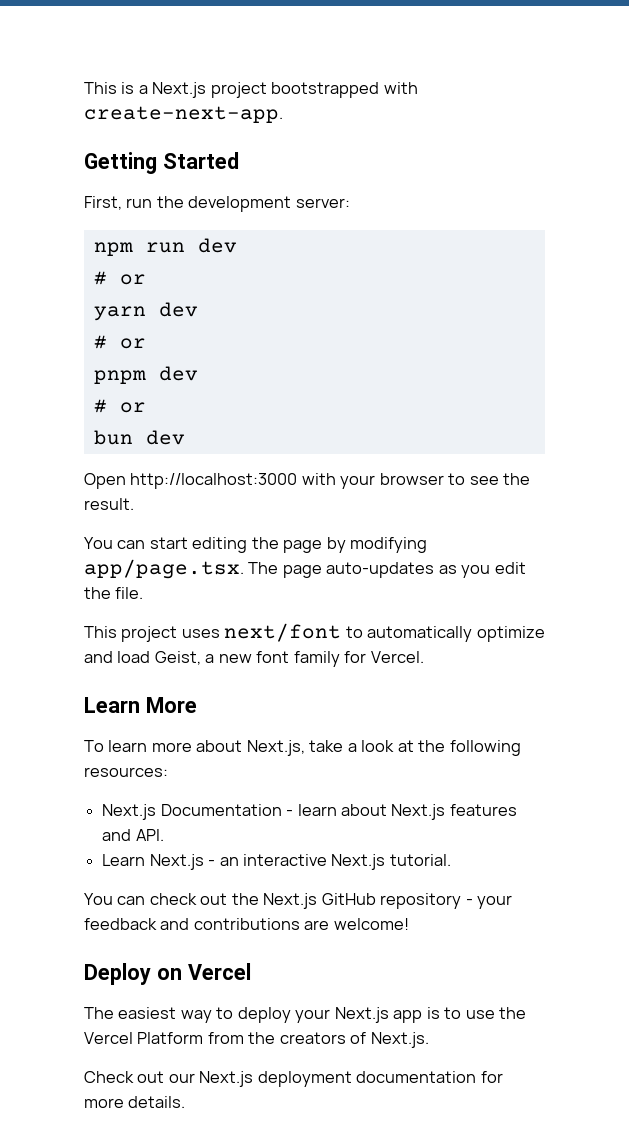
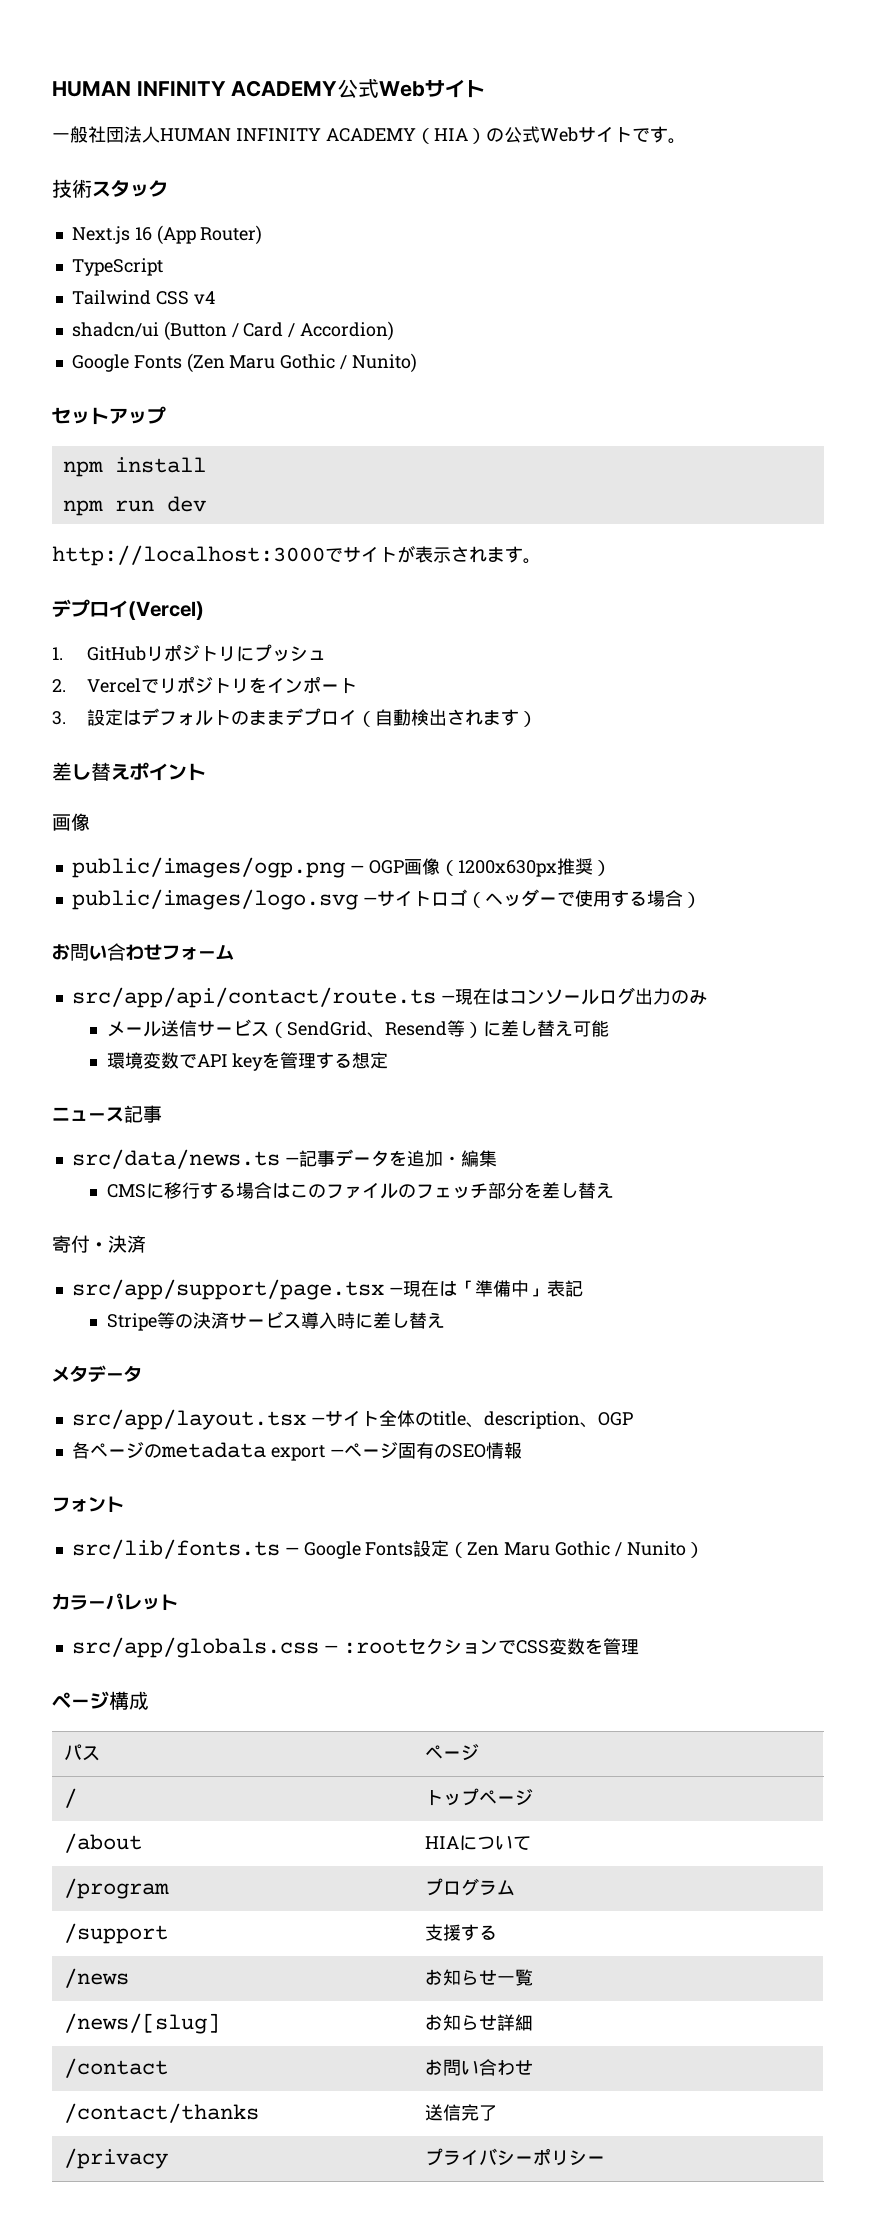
[84,82,418,98] [84,106,283,123] [84,152,239,174] [84,196,350,212] [93,238,237,256] [93,271,146,285] [93,302,198,321] [93,335,146,349] [93,366,198,384] [93,399,146,413] [93,430,185,445] [84,473,531,489] [84,498,134,510] [84,537,428,553] [84,559,526,579] [84,587,144,599] [84,623,545,642] [84,651,424,667] [84,697,197,713] [84,740,521,756] [84,767,168,777] [102,804,517,820] [102,829,164,841] [102,854,451,870] [84,893,513,909] [84,918,409,930] [84,963,251,985] [84,1007,527,1023] [84,1032,429,1048] [84,1071,503,1087] [84,1096,186,1108] This is a Next.js project bootstrapped with create-next-app. // Getting Started // First, run the development server: // npm run dev // # or // yarn dev // # or // pnpm dev // # or // bun dev // Open http://localhost:3000 with your browser to see the result. // You can start editing the page by modifying app/page.tsx. The page auto-updates as you edit the file. // This project uses next/font to automatically optimize and load Geist, a new font family for Vercel. // Learn More // To learn more about Next.js, take a look at the following resources: // Next.js Documentation - learn about Next.js features and API. // Learn Next.js - an interactive Next.js tutorial. // You can check out the Next.js GitHub repository - your feedback and contributions are welcome! // Deploy on Vercel // The easiest way to deploy your Next.js app is to use the Vercel Platform from the creators of Next.js. // Check out our Next.js deployment documentation for more details. -> [52,79,486,98] [52,126,686,144] [52,179,168,198] [71,225,263,245] [71,258,163,276] [71,290,215,305] [71,321,395,341] [71,353,417,373] [52,406,166,425] [62,457,206,477] [62,496,206,516] [52,545,541,566] [52,599,204,620] [52,644,326,662] [52,676,357,694] [52,708,537,727] [52,762,206,781] [52,813,90,831] [71,857,611,878] [71,889,701,910] [52,943,234,961] [71,987,707,1008] [106,1019,609,1038] [106,1052,389,1071] [52,1105,162,1123] [71,1149,497,1169] [106,1182,614,1199] [52,1235,146,1253] [71,1279,583,1300] [106,1311,445,1331] [52,1365,142,1382] [71,1409,633,1430] [71,1442,522,1461] [52,1496,124,1513] [71,1539,704,1559] [52,1593,178,1611] [71,1637,639,1658] [52,1691,149,1710] [64,1744,101,1761] [425,1744,480,1761] [64,1788,78,1808] [425,1788,534,1806] [64,1833,143,1853] [425,1835,532,1851] [64,1878,170,1899] [425,1878,516,1896] [64,1923,169,1944] [425,1924,498,1941] [64,1968,130,1988] [425,1969,534,1986] [64,2013,221,2034] [425,2014,534,2031] [64,2058,169,2078] [425,2059,534,2076] [64,2103,260,2123] [425,2104,498,2121] [64,2148,169,2169] [425,2148,606,2166] HUMAN INFINITY ACADEMY公式Webサイト // 一般社団法人HUMAN INFINITY ACADEMY（HIA）の公式Webサイトです。 // 技術スタック // Next.js 16 (App Router) // TypeScript // Tailwind CSS v4 // shadcn/ui (Button / Card / Accordion) // Google Fonts (Zen Maru Gothic / Nunito) // セットアップ // npm install // npm run dev // http://localhost:3000でサイトが表示されます。 // デプロイ(Vercel) // 1. GitHubリポジトリにプッシュ // 2. Vercelでリポジトリをインポート // 3.設定はデフォルトのままデプロイ（自動検出されます） // 差し替えポイント // 画像 // public/images/ogp.png — OGP画像（1200x630px推奨） // public/images/logo.svg —サイトロゴ（ヘッダーで使用する場合） // お問い合わせフォーム // src/app/api/contact/route.ts —現在はコンソールログ出力のみ // メール送信サービス（SendGrid、Resend等）に差し替え可能 // 環境変数でAPI keyを管理する想定 // ニュース記事 // src/data/news.ts —記事データを追加・編集 // CMSに移行する場合はこのファイルのフェッチ部分を差し替え // 寄付・決済 // src/app/support/page.tsx —現在は「準備中」表記 // Stripe等の決済サービス導入時に差し替え // メタデータ // src/app/layout.tsx —サイト全体のtitle、description、OGP // 各ページのmetadata export —ページ固有のSEO情報 // フォント // src/lib/fonts.ts — Google Fonts設定（Zen Maru Gothic / Nunito） // カラーパレット // src/app/globals.css — :rootセクションでCSS変数を管理 // ページ構成 // パス | ページ // / | トップページ // /about | HIAについて // /program | プログラム // /support | 支援する // /news | お知らせ一覧 // /news/[slug] | お知らせ詳細 // /contact | お問い合わせ // /contact/thanks | 送信完了 // /privacy | プライバシーポリシー

